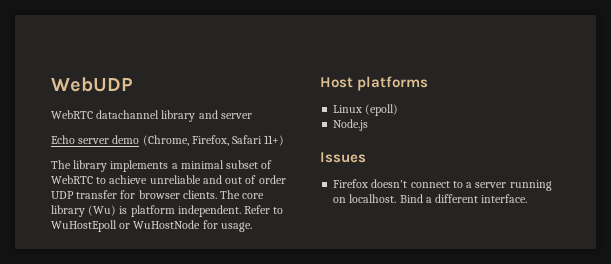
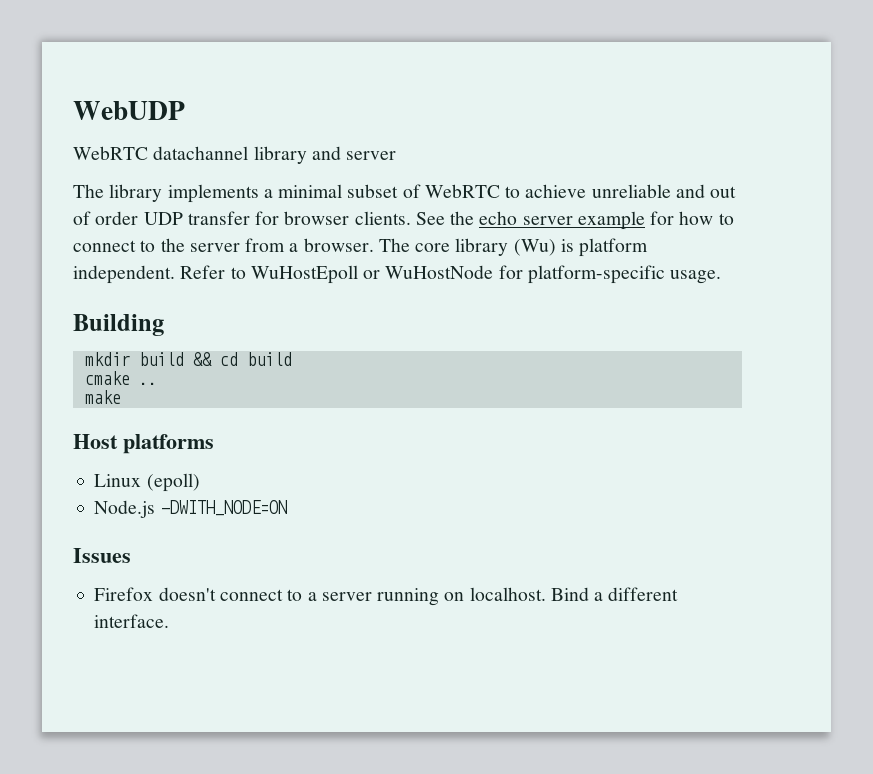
[51,135,285,146] // Echo server demo (Chrome, Firefox, Safari 11+) -> (397, 155) none
(217, 194) none -> [415,211,734,230] [73,238,374,252] See the echo server example for how to connect to the server from a browser.
(218, 224) none -> [527,265,665,284] platform-specific
(252, 227) none -> [73,314,164,336] [84,352,292,366] [84,371,157,385] [84,390,121,404] // Building // mkdir build && cd build // cmake .. // make
(369, 125) none -> [160,500,287,516] -DWITH_NODE=ON

